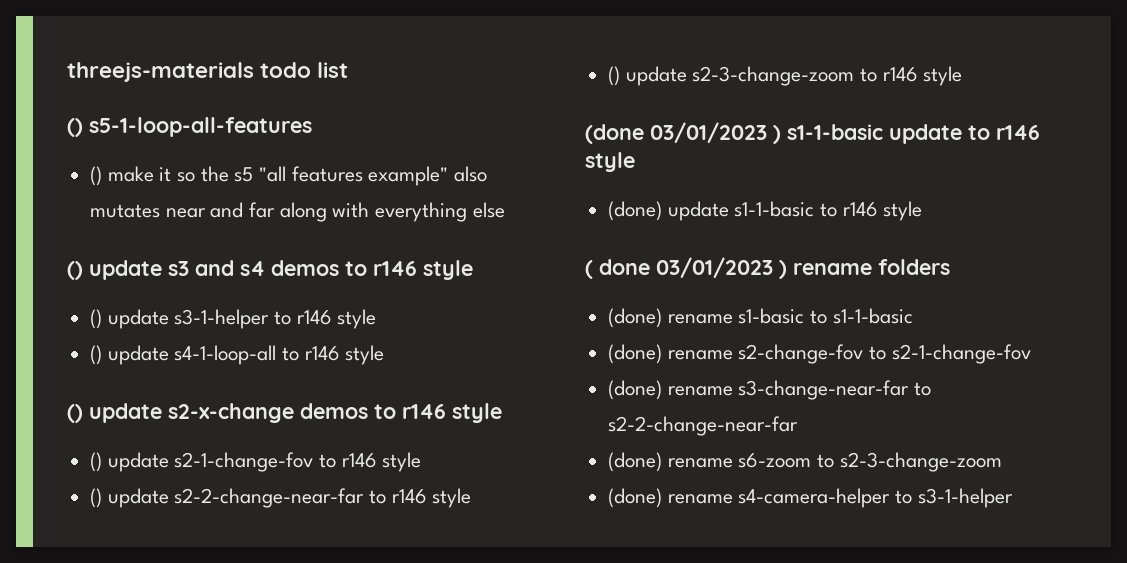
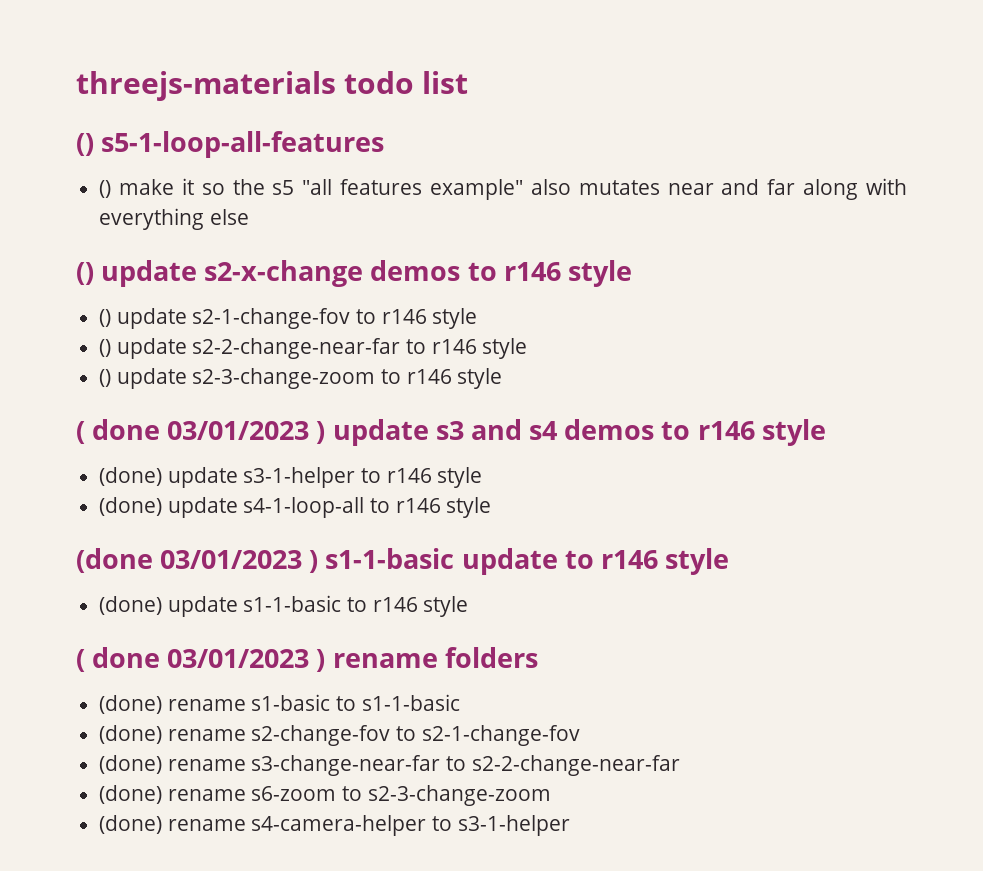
[67,260,473,280] [90,309,377,329] [90,345,385,365] // () update s3 and s4 demos to r146 style // () update s3-1-helper to r146 style // () update s4-1-loop-all to r146 style -> (249, 217) none
(963, 76) none -> [76,419,826,446] [99,467,483,488] [99,497,492,518] // ( done 03/01/2023 ) update s3 and s4 demos to r146 style // (done) update s3-1-helper to r146 style // (done) update s4-1-loop-all to r146 style

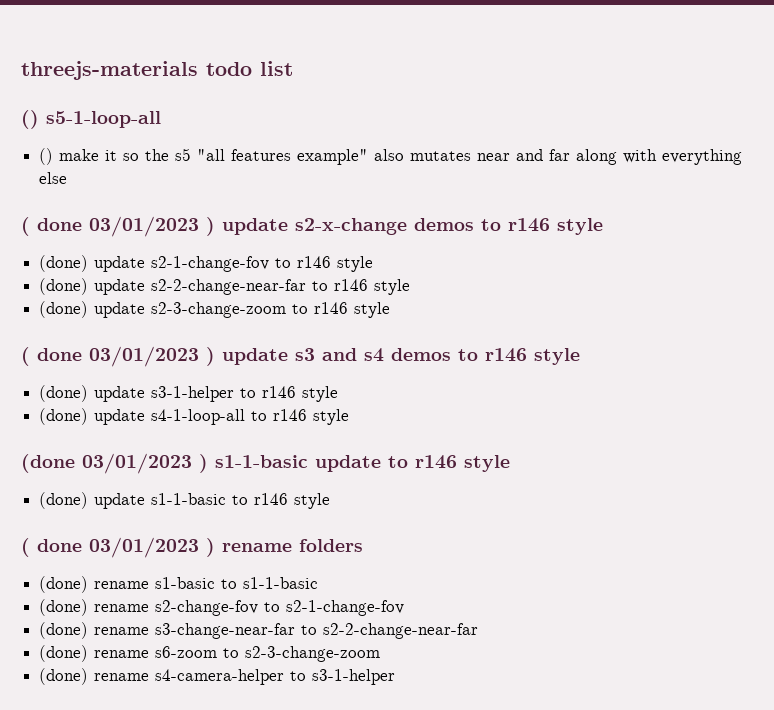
[101,131,385,158] s5-1-loop-all-features -> [46,111,161,128] s5-1-loop-all
[76,262,94,285] () -> [21,216,215,237] ( done 03/01/2023 )
[99,309,112,327] () -> [39,255,89,272] (done)
[99,339,112,357] () -> [39,278,89,295] (done)
[99,369,112,387] () -> [39,301,89,318] (done)

